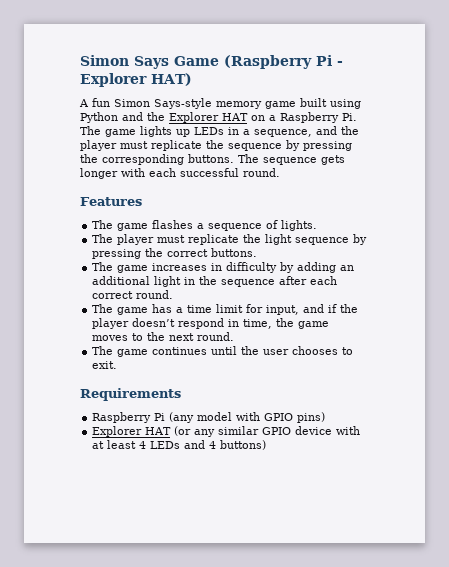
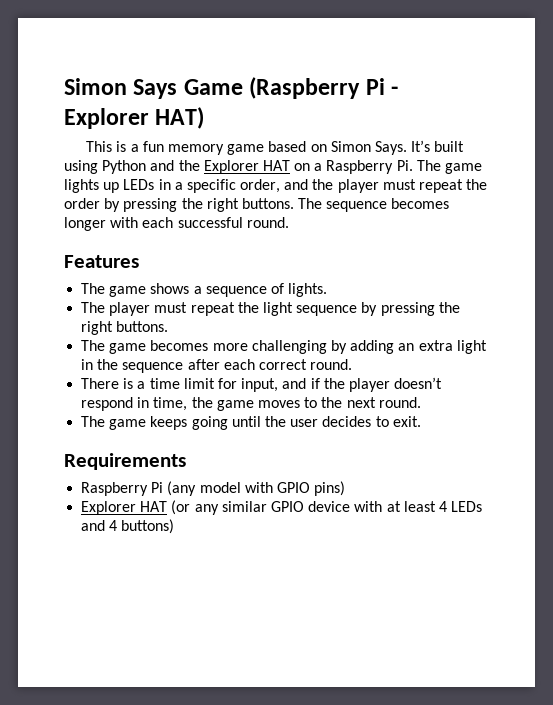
[79,98,296,109] A fun Simon Says-style memory game -> [86,140,431,155] This is a fun memory game based on Simon Says. It’s
[254,129,312,137] sequence, -> [186,179,281,193] specific order,
[151,140,352,151] [80,154,184,165] replicate the sequence by pressing the corresponding -> [419,179,488,193] [64,198,239,212] repeat the order by pressing the right
[321,155,345,165] gets -> [391,198,450,209] becomes
[152,220,194,229] flashes -> [150,283,190,294] shows
[188,234,240,245] replicate -> [190,302,235,316] repeat
[167,249,209,257] correct -> [81,321,114,335] right
[152,262,278,273] increases in difficulty -> [150,340,327,354] becomes more challenging
[92,276,151,285] additional -> [418,340,453,351] extra
[92,304,173,315] The game has -> [81,378,134,389] There is
[152,347,208,355] continues -> [150,416,228,430] keeps going
[292,346,339,355] chooses -> [322,416,372,427] decides

